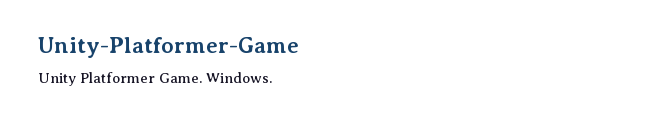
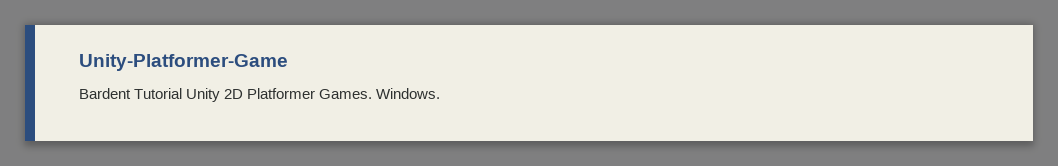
[38,72,202,86] Unity Platformer Game. -> [79,88,373,102] Bardent Tutorial Unity 2D Platformer Games.

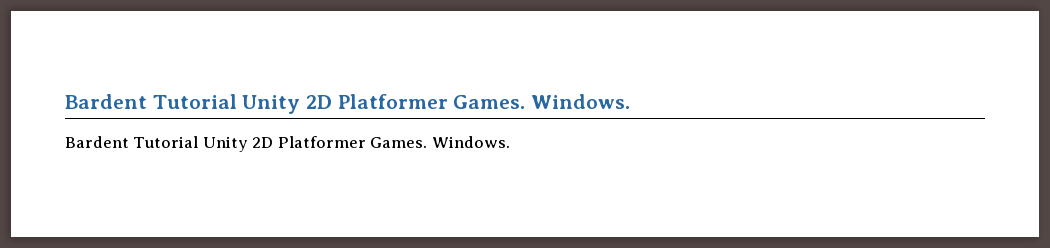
[79,54,288,71] Unity-Platformer-Game -> [65,94,631,114] Bardent Tutorial Unity 2D Platformer Games. Windows.

